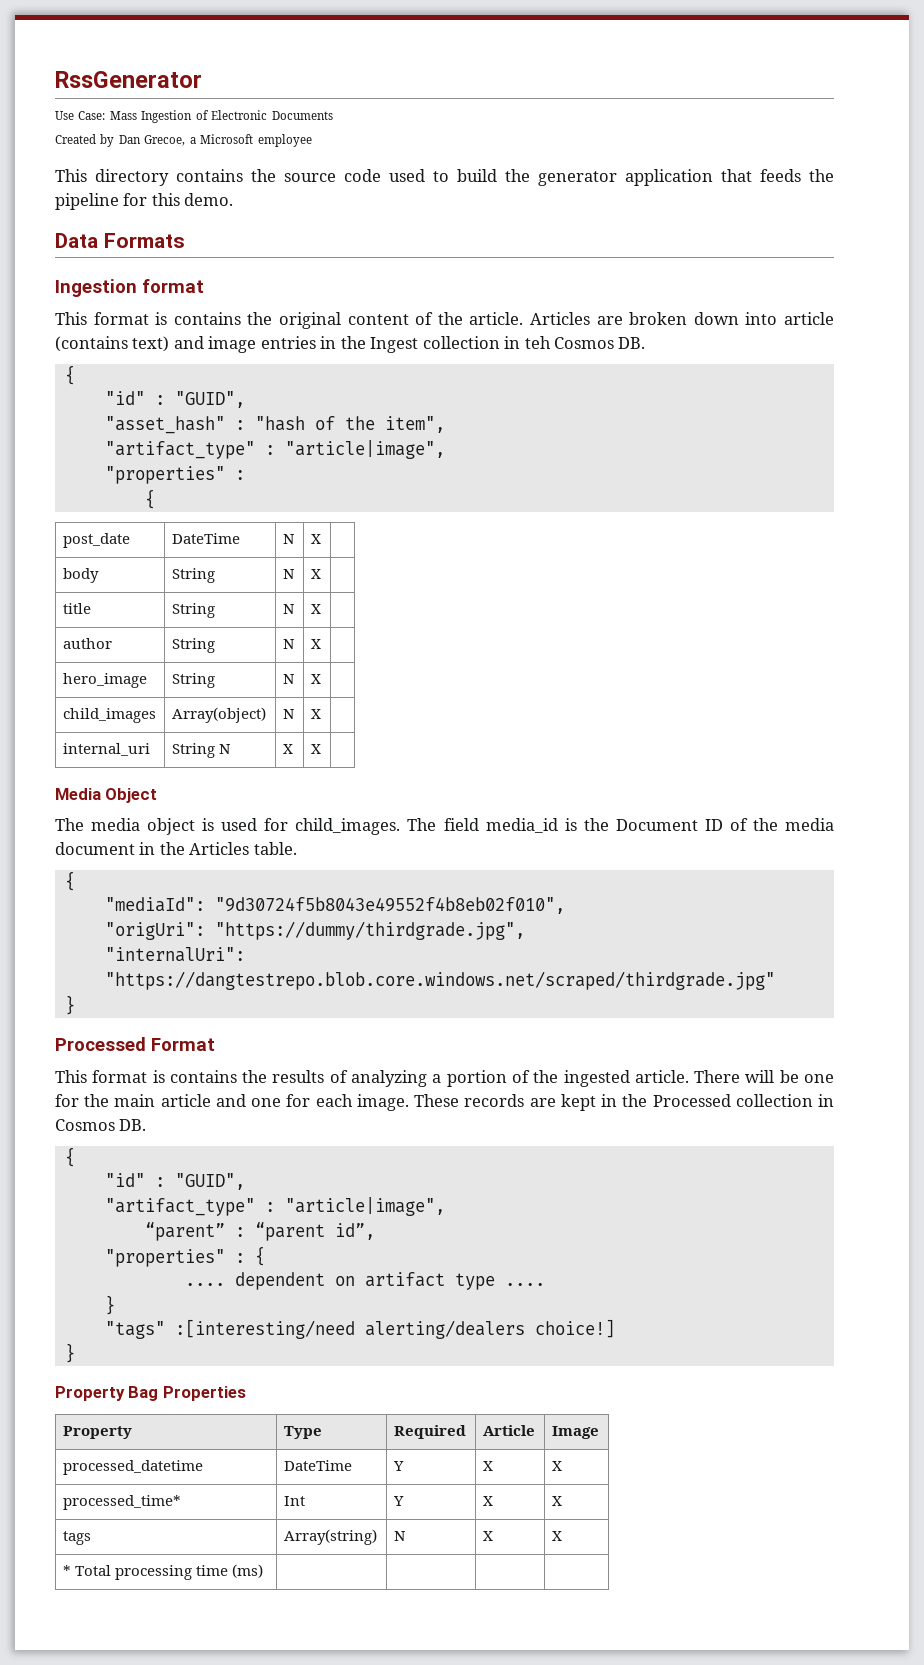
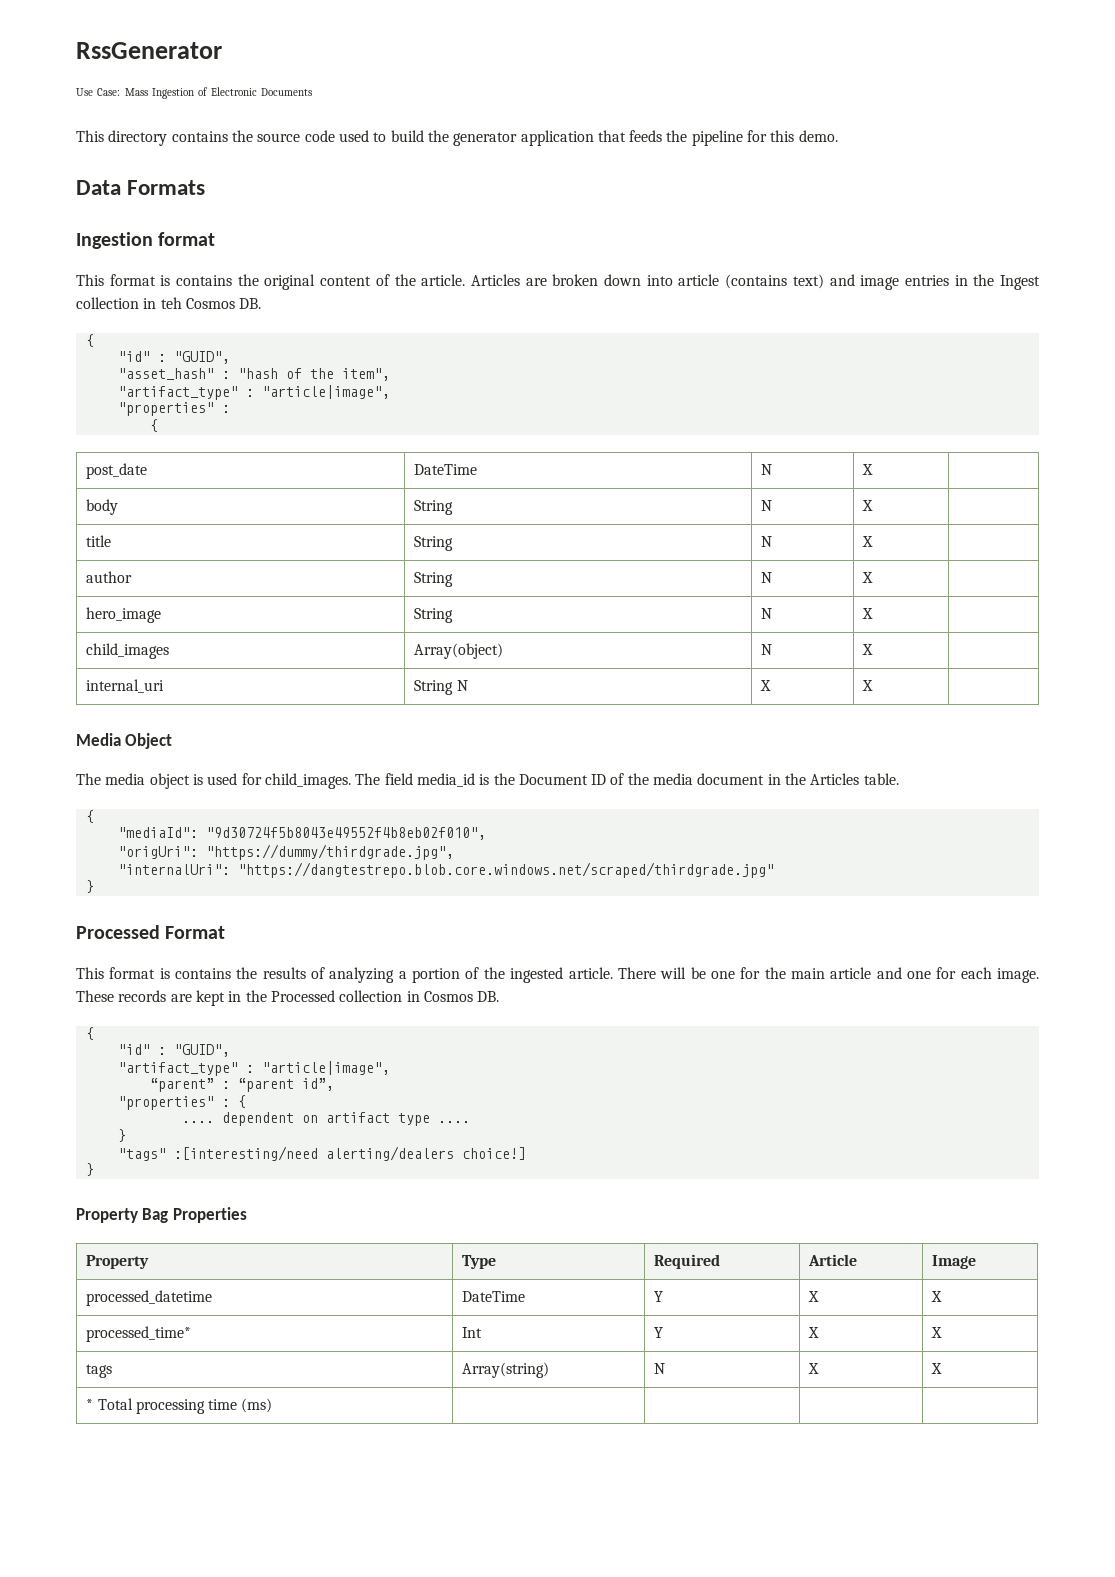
[55,134,312,147] // Created by Dan Grecoe, a Microsoft employee -> (312, 92) none

